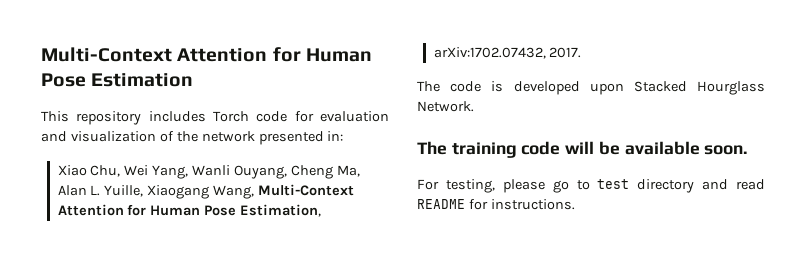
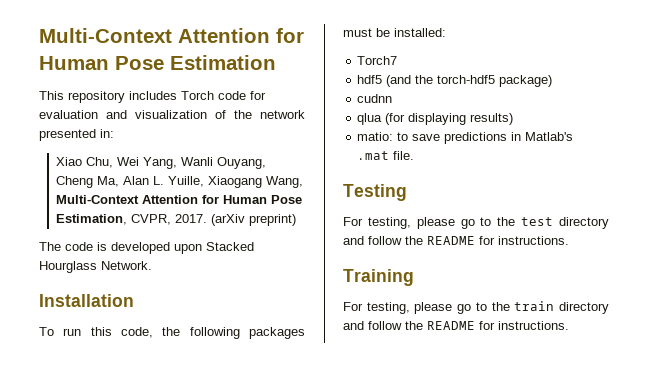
[433,47,546,59] arXiv:1702.07432, -> [130,214,171,225] CVPR,
(582, 52) none -> [210,214,296,226] (arXiv preprint)
[417,141,748,158] [417,179,590,193] The training code will be available soon. // For testing, please go to -> [39,294,134,307] [39,327,305,339] [343,28,446,37] [357,56,398,65] [357,75,553,87] [357,94,393,103] [357,113,514,125] [357,132,574,144] [357,151,415,160] [343,184,407,201] [343,217,516,229] Installation // To run this code, the following packages must be installed: // Torch7 // hdf5 (and the torch-hdf5 package) // cudnn // qlua (for displaying results) // matio: to save predictions in Matlab's .mat file. // Testing // For testing, please go to the
[736,179,765,190] [417,199,575,210] read README for instructions. -> [368,236,569,245] [343,269,414,286] [343,301,609,314] [343,321,569,330] follow the README for instructions. // Training // For testing, please go to the train directory and follow the README for instructions.

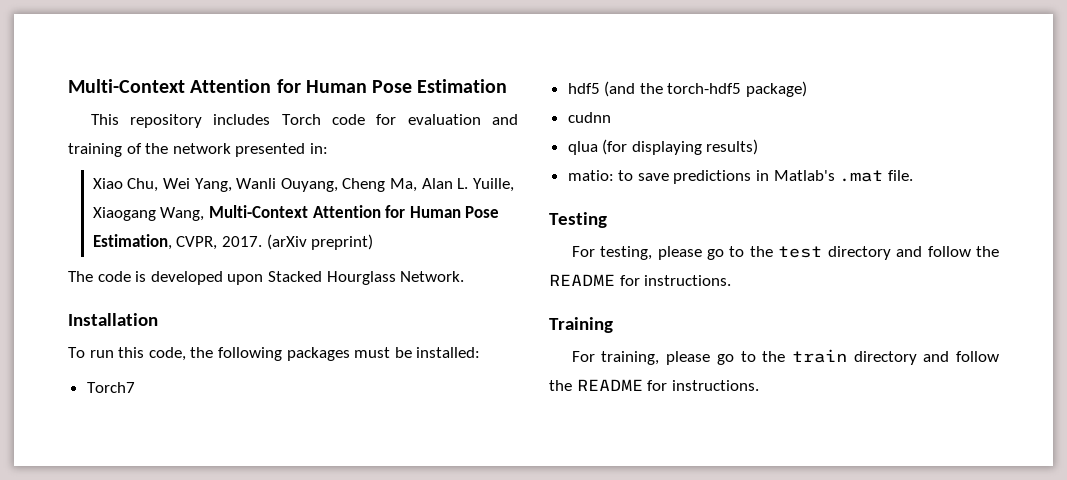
[135,110,207,119] visualization -> [68,143,122,157] training
[366,302,410,314] testing, -> [601,351,660,365] training,

